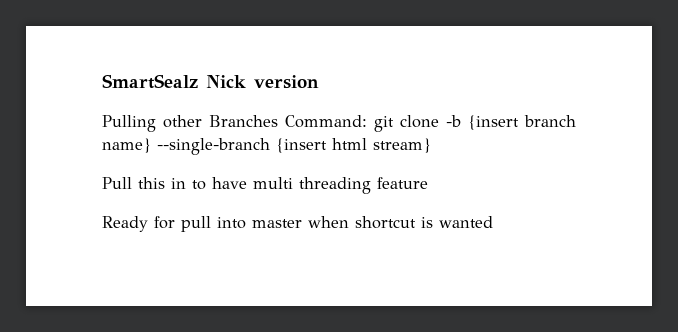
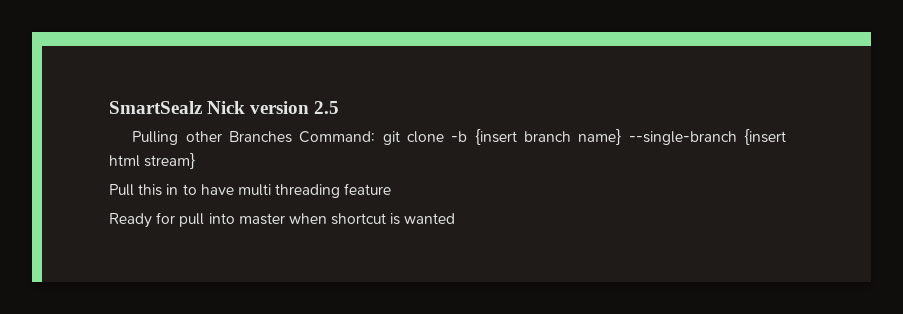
(319, 82) none -> [314,101,340,114] 2.5

